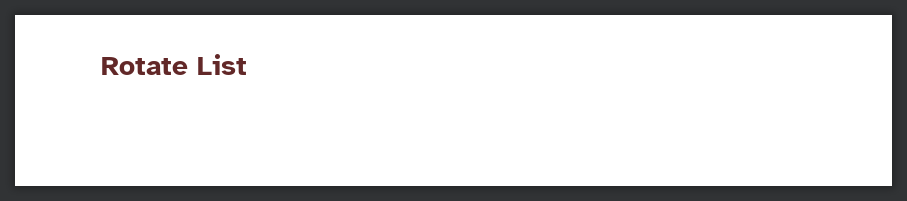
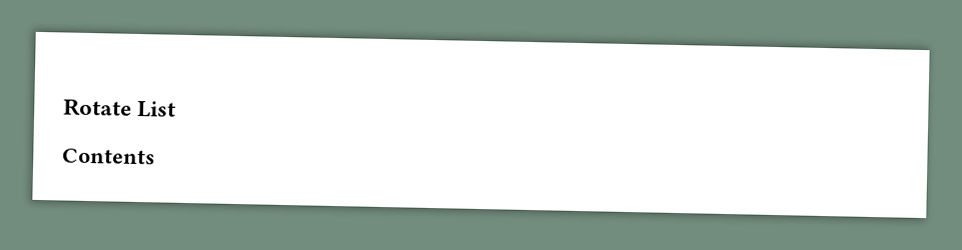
(247, 64) none -> [62,148,155,165] // Contents

